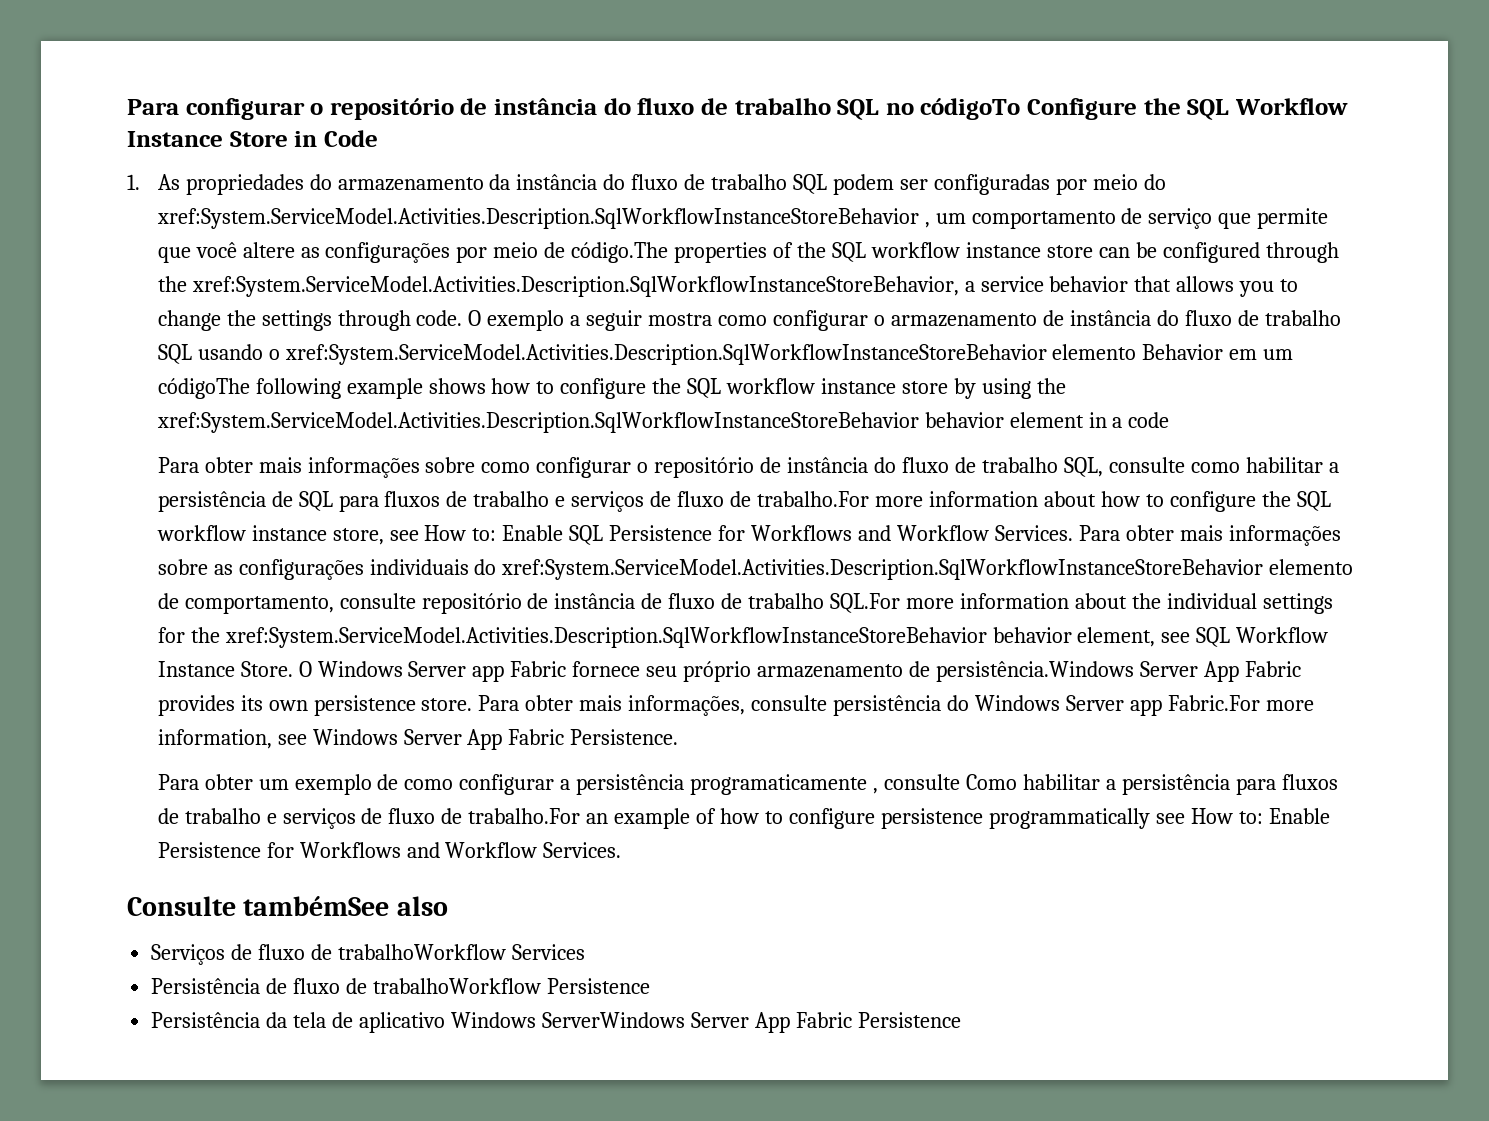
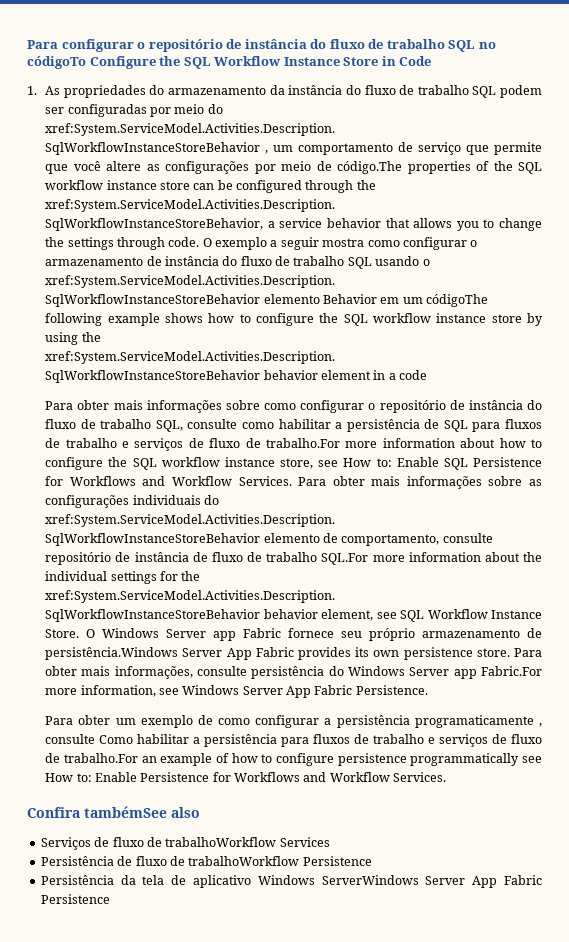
[127,896,236,916] Consulte -> [27,807,80,818] Confira

